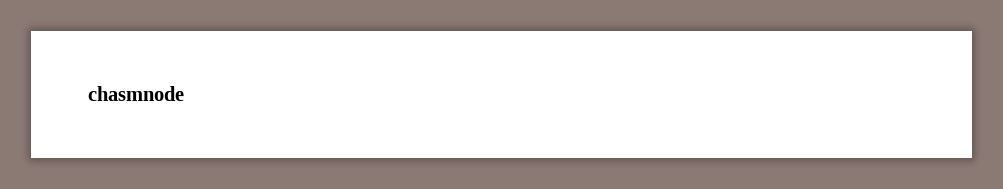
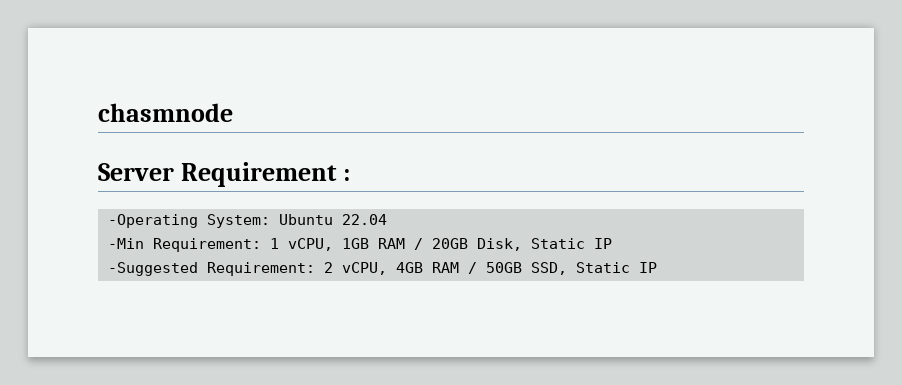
(184, 93) none -> [98,162,350,187] [107,214,387,228] [107,238,612,252] [107,262,657,276] // Server Requirement : // -Operating System: Ubuntu 22.04 // -Min Requirement: 1 vCPU, 1GB RAM / 20GB Disk, Static IP // -Suggested Requirement: 2 vCPU, 4GB RAM / 50GB SSD, Static IP

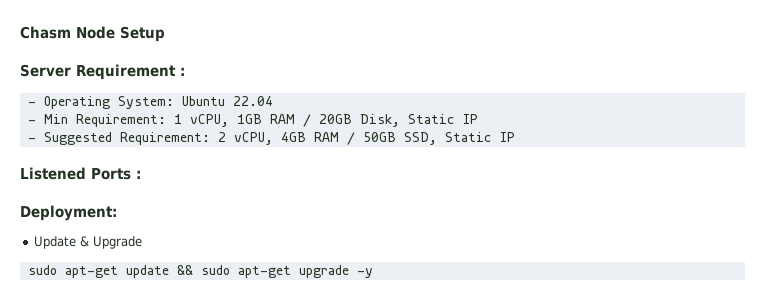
[98,103,233,122] chasmnode -> [20,26,165,42] Chasm Node Setup
[107,214,198,228] -Operating -> [27,96,110,109] - Operating
[107,238,144,249] -Min -> [27,114,68,124] - Min
[107,262,198,276] -Suggested -> [27,132,112,145] - Suggested
(657, 267) none -> [20,167,141,180] [20,205,117,221] [34,236,143,249] [27,265,373,278] // Listened Ports : // Deployment: // Update & Upgrade // sudo apt-get update && sudo apt-get upgrade -y

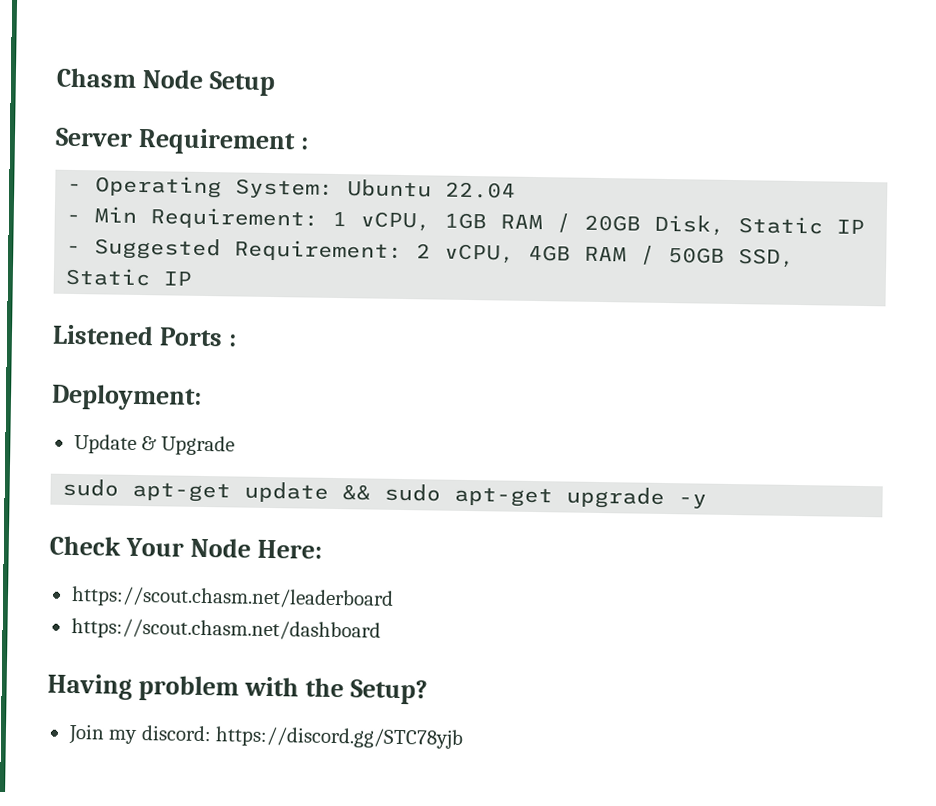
(373, 273) none -> [49,535,323,559] [70,585,394,610] [70,617,381,642] [47,673,429,705] [67,723,465,749] // Check Your Node Here: // https://scout.chasm.net/leaderboard // https://scout.chasm.net/dashboard // Having problem with the Setup? // Join my discord: https://discord.gg/STC78yjb

